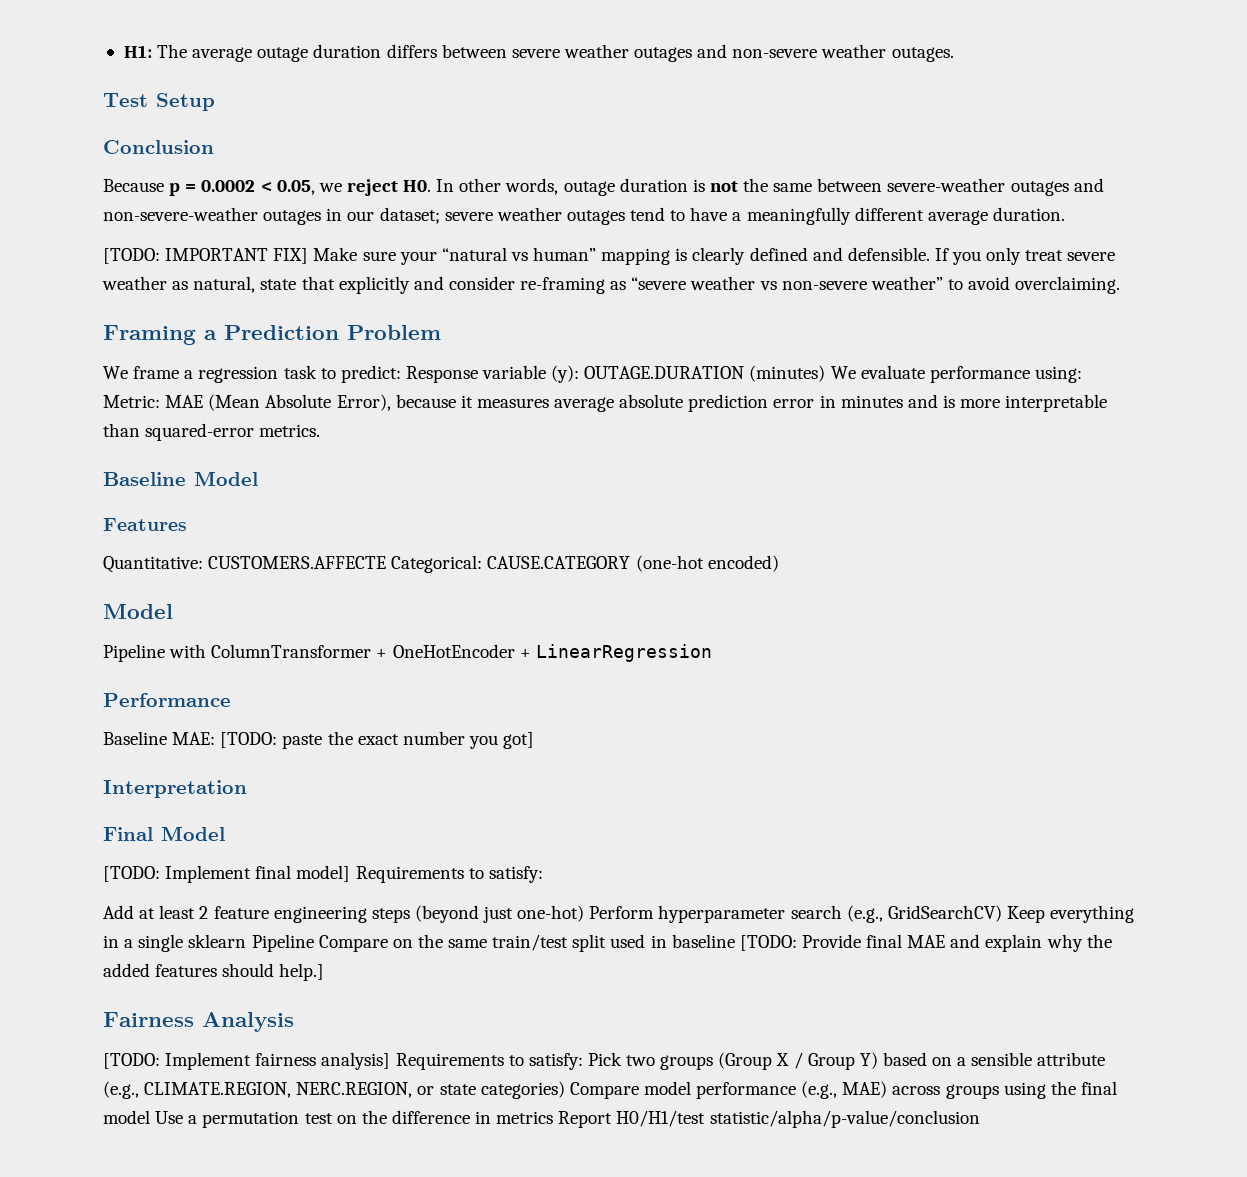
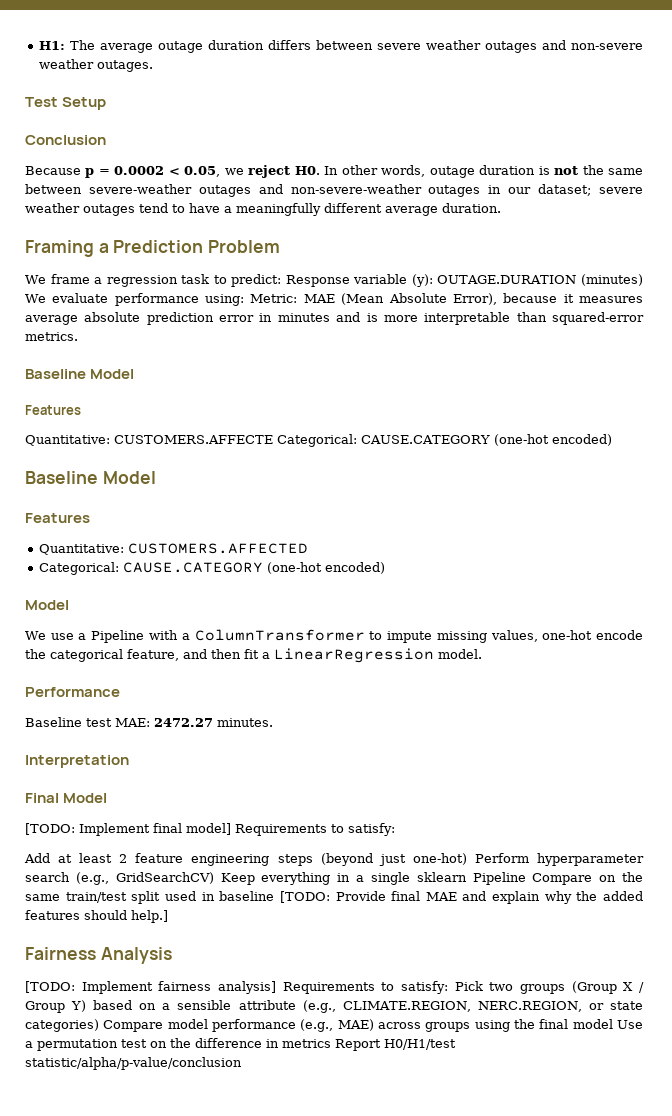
[103,247,1116,265] [102,276,1121,294] // [TODO: IMPORTANT FIX] Make sure your “natural vs human” mapping is clearly defined and defensible. If you only treat severe weather as natural, state that explicitly and consider re-framing as “severe weather vs non-severe weather” to avoid overclaiming. -> (501, 208) none
[103,604,173,619] [103,644,531,662] Model // Pipeline with ColumnTransformer + OneHotEncoder + -> [25,471,156,484] [25,513,90,523] [39,543,309,555] [39,562,386,575] [25,600,69,610] [25,629,643,643] [25,649,270,662] Baseline Model // Features // Quantitative: CUSTOMERS.AFFECTED // Categorical: CAUSE.CATEGORY (one-hot encoded) // Model // We use a Pipeline with a ColumnTransformer to impute missing values, one-hot encode the categorical feature, and then fit a
(712, 653) none -> [438,649,482,659] model.
[172,731,535,749] MAE: [TODO: paste the exact number you got] -> [86,718,273,727] test MAE: 2472.27 minutes.

